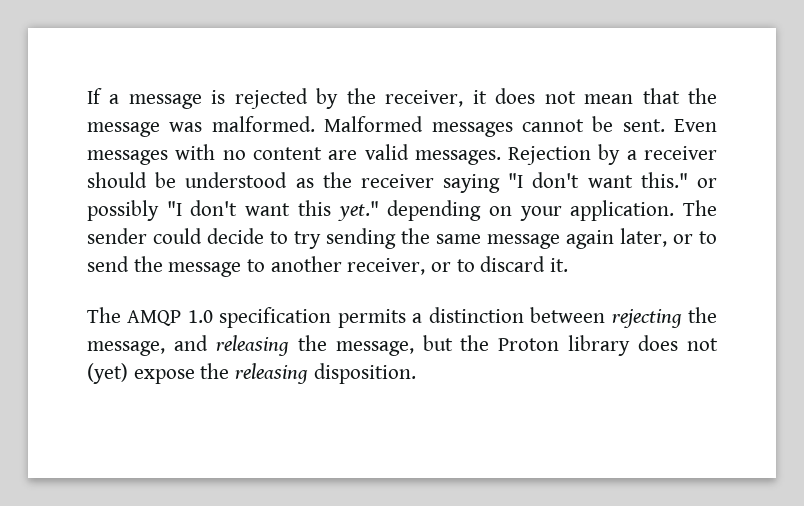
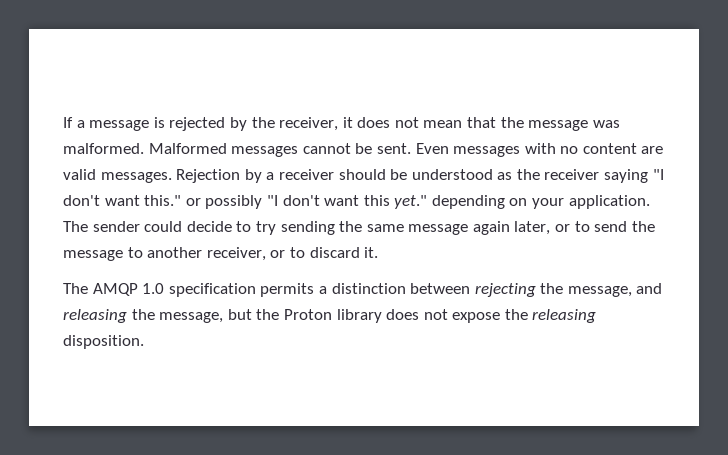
[87,363,128,384] (yet) -> (448, 314) none

